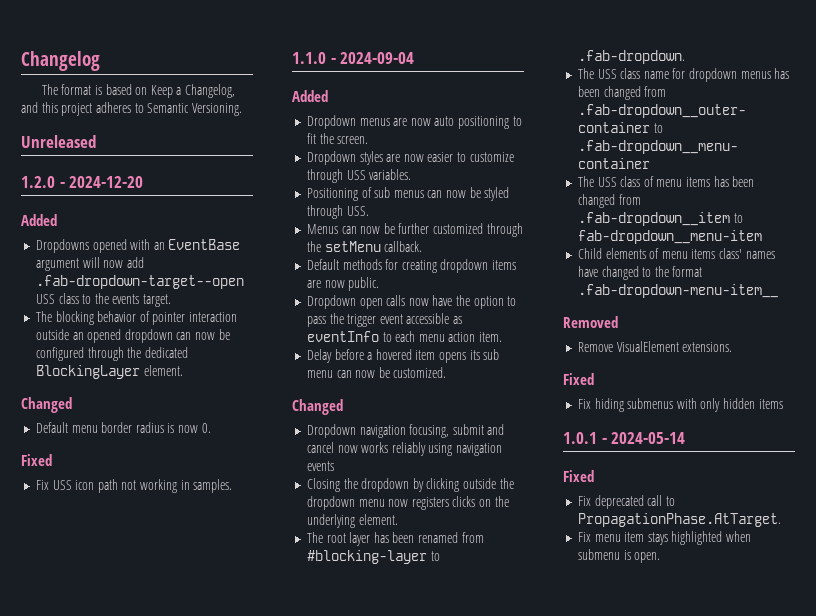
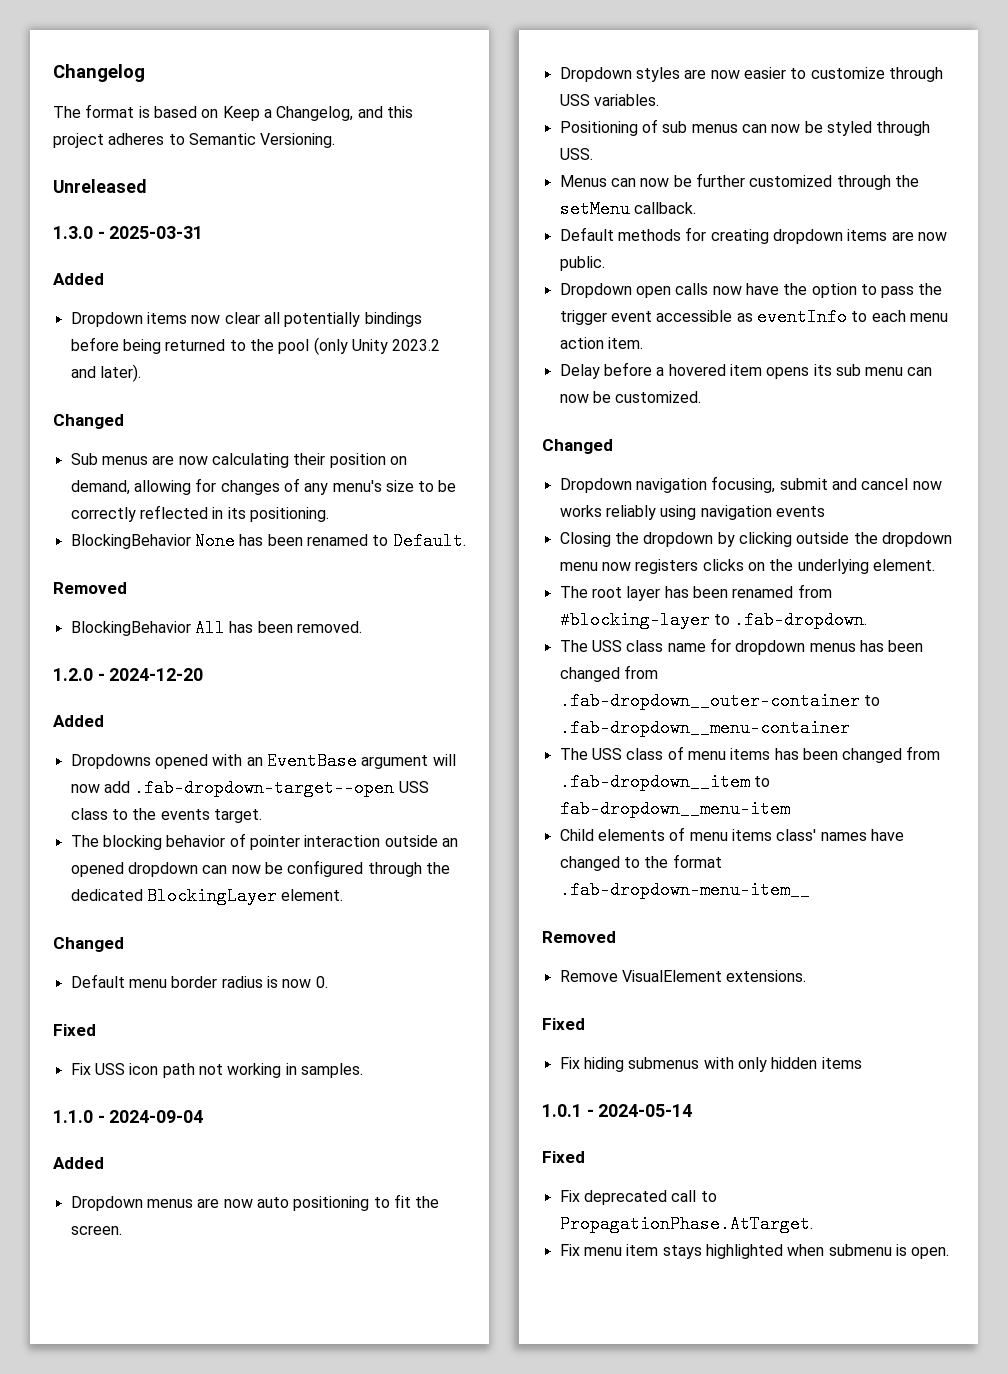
(96, 141) none -> [53,226,204,239] [53,273,104,285] [70,312,422,327] [70,337,441,355] [70,364,141,382] [53,414,124,429] [70,453,407,468] [70,478,457,495] [70,505,329,522] [70,532,466,550] [53,582,127,594] [70,619,362,637] // 1.3.0 - 2025-03-31 // Added // Dropdown items now clear all potentially bindings before being returned to the pool (only Unity 2023.2 and later). // Changed // Sub menus are now calculating their position on demand, allowing for changes of any menu's size to be correctly reflected in its positioning. // BlockingBehavior None has been renamed to Default. // Removed // BlockingBehavior All has been removed.

